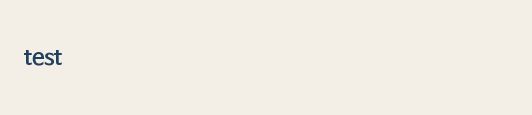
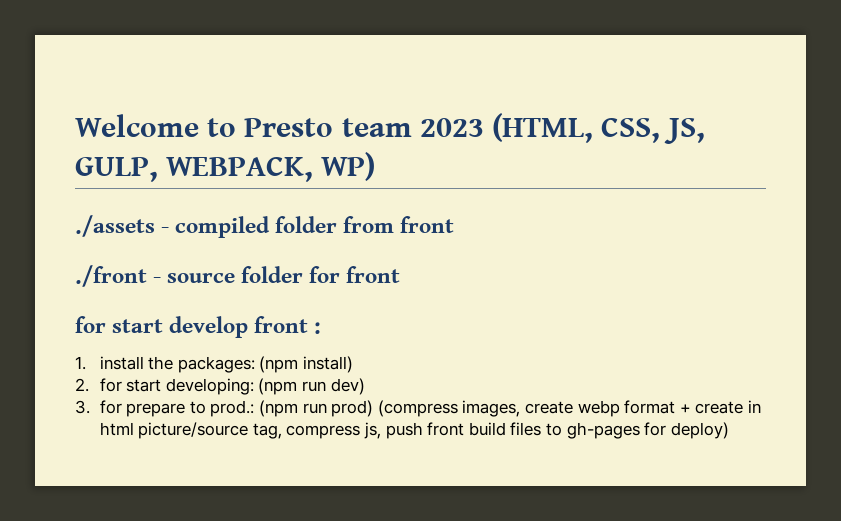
[24,50,62,66] test -> [75,113,705,144] [75,152,376,182] [75,215,455,238] [75,265,401,287] [75,316,322,338] [75,356,354,373] [75,378,365,395] [75,400,761,417] [99,422,729,439] Welcome to Presto team 2023 (HTML, CSS, JS, GULP, WEBPACK, WP) // ./assets - compiled folder from front // ./front - source folder for front // for start develop front : // 1. install the packages: (npm install) // 2. for start developing: (npm run dev) // 3. for prepare to prod.: (npm run prod) (compress images, create webp format + create in html picture/source tag, compress js, push front build files to gh-pages for deploy)

